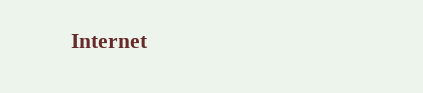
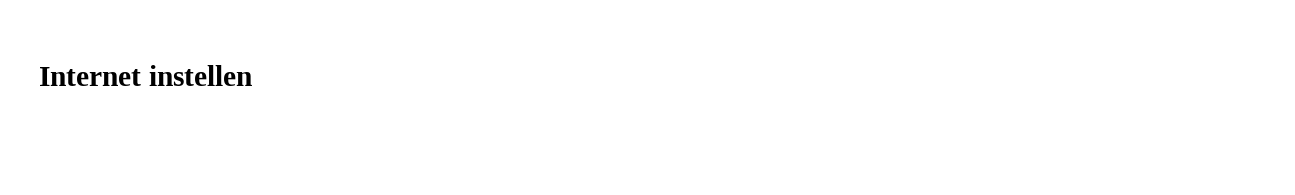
(148, 41) none -> [148,65,252,86] instellen

